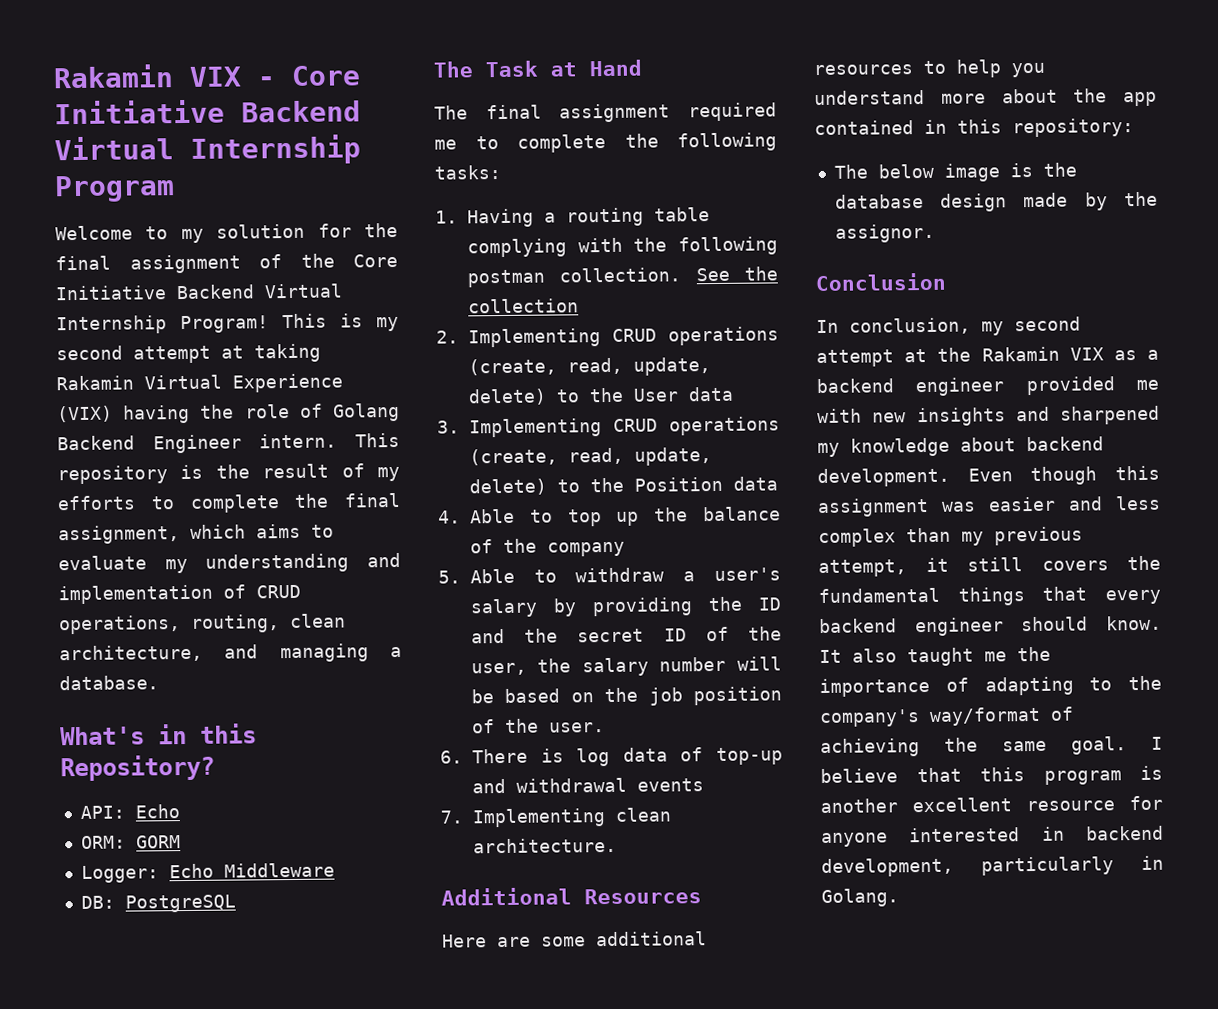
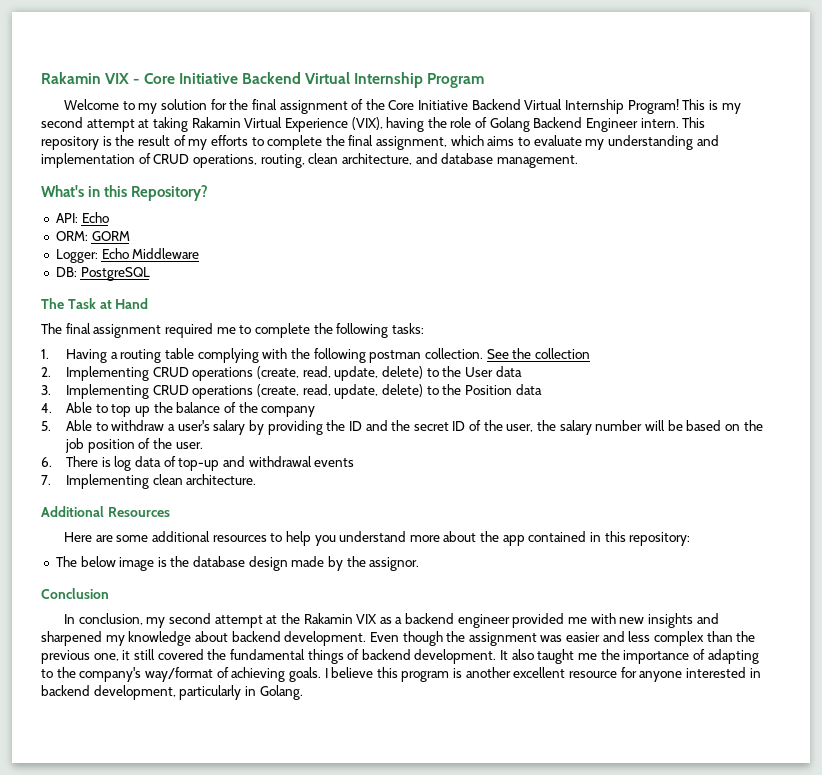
[57,405,113,423] (VIX) -> [351,117,383,130] (VIX),
[279,643,402,663] [59,675,159,691] managing a database. -> [441,153,578,168] database management.
[1115,465,1160,481] this -> [446,631,466,642] the
[961,526,1083,546] [818,559,907,578] my previous attempt, -> [736,631,756,642] [41,650,119,664] the previous one,
[1041,560,1109,571] covers -> [157,649,204,660] covered
[1042,586,1161,605] [819,615,1162,637] that every backend engineer should know. -> [347,649,497,664] of backend development.
[944,736,1127,755] the same goal. -> [288,667,321,682] goals.
[916,767,962,783] that -> (374, 672) none

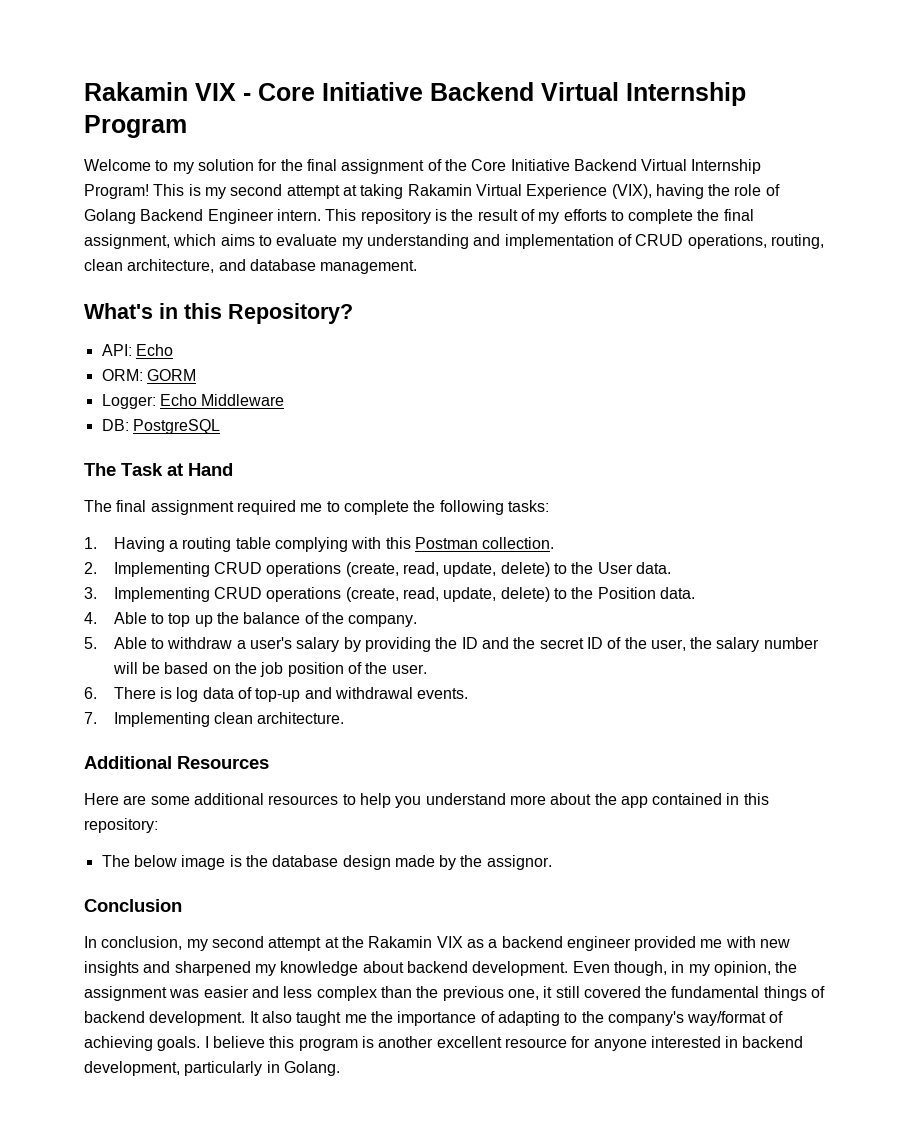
[290,348,590,363] the following postman collection. See the collection -> [385,537,555,549] this Postman collection.
[495,366,522,377] data -> [635,562,671,574] data.
[515,384,542,395] data -> [659,587,695,599] data.
[261,406,316,417] company -> [348,615,418,627] company.
[314,458,355,467] events -> [417,688,469,699] events.
[402,631,443,646] though -> [613,961,771,976] though, in my opinion,

